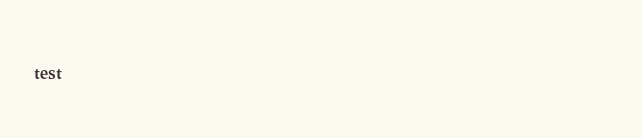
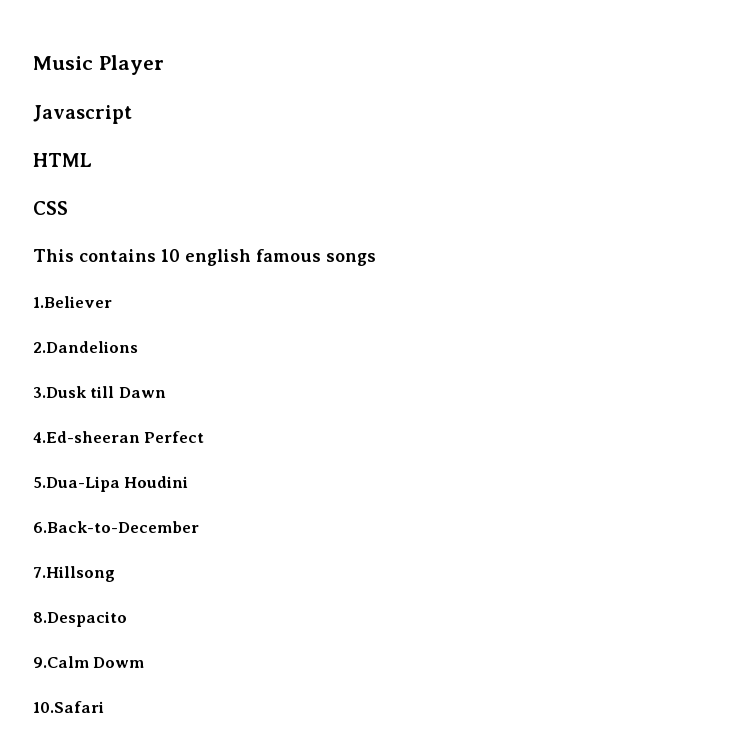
[34,69,62,80] test -> [33,55,164,75] [33,105,132,124] [33,153,92,167] [33,201,68,215] [33,249,376,266] [33,296,112,308] [33,341,138,353] [33,386,166,398] [33,431,205,443] [33,476,189,492] [33,521,199,533] [33,566,115,582] [33,611,127,627] [33,656,145,668] [33,701,104,713] Music Player // Javascript // HTML // CSS // This contains 10 english famous songs // 1.Believer // 2.Dandelions // 3.Dusk till Dawn // 4.Ed-sheeran Perfect // 5.Dua-Lipa Houdini // 6.Back-to-December // 7.Hillsong // 8.Despacito // 9.Calm Dowm // 10.Safari

